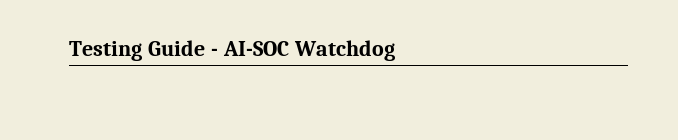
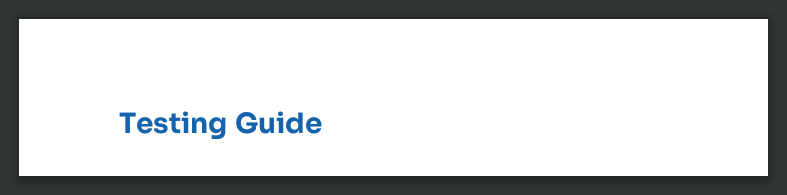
[210,40,395,61] - AI-SOC Watchdog -> (322, 122) none

